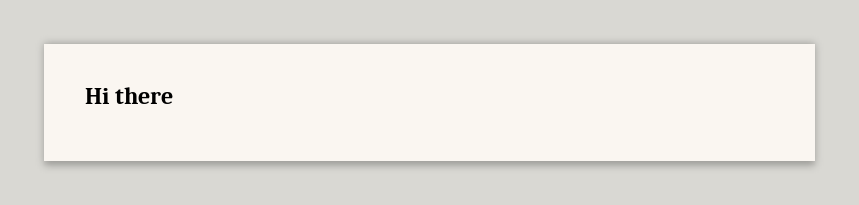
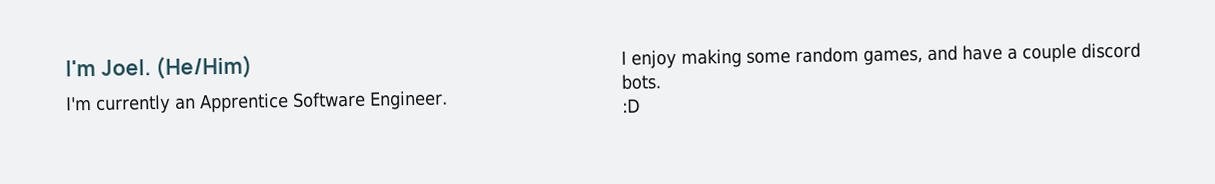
[85,87,174,104] Hi there -> [65,55,254,80] [66,90,448,114] [621,42,1141,69] [621,74,661,90] [622,98,640,113] I'm Joel. (He/Him) // I'm currently an Apprentice Software Engineer. // I enjoy making some random games, and have a couple discord bots. // :D

